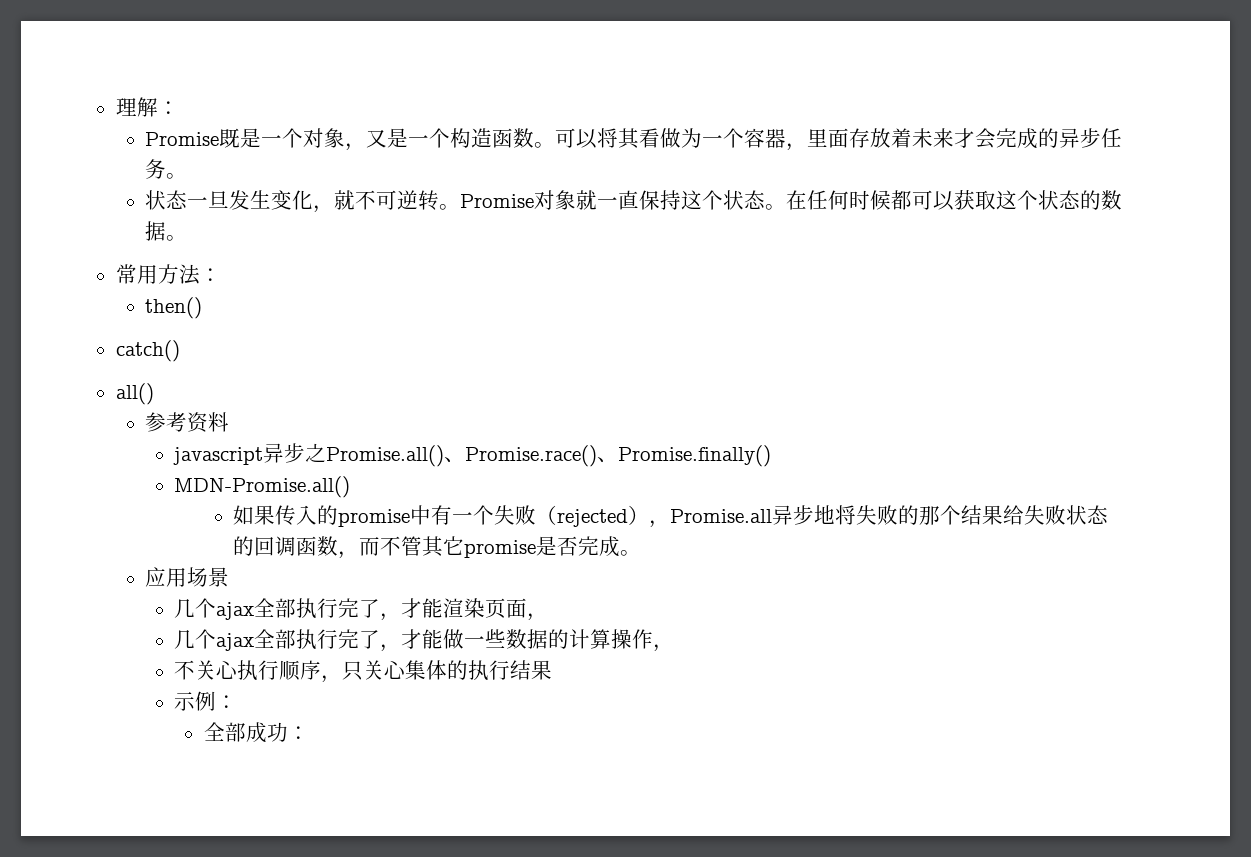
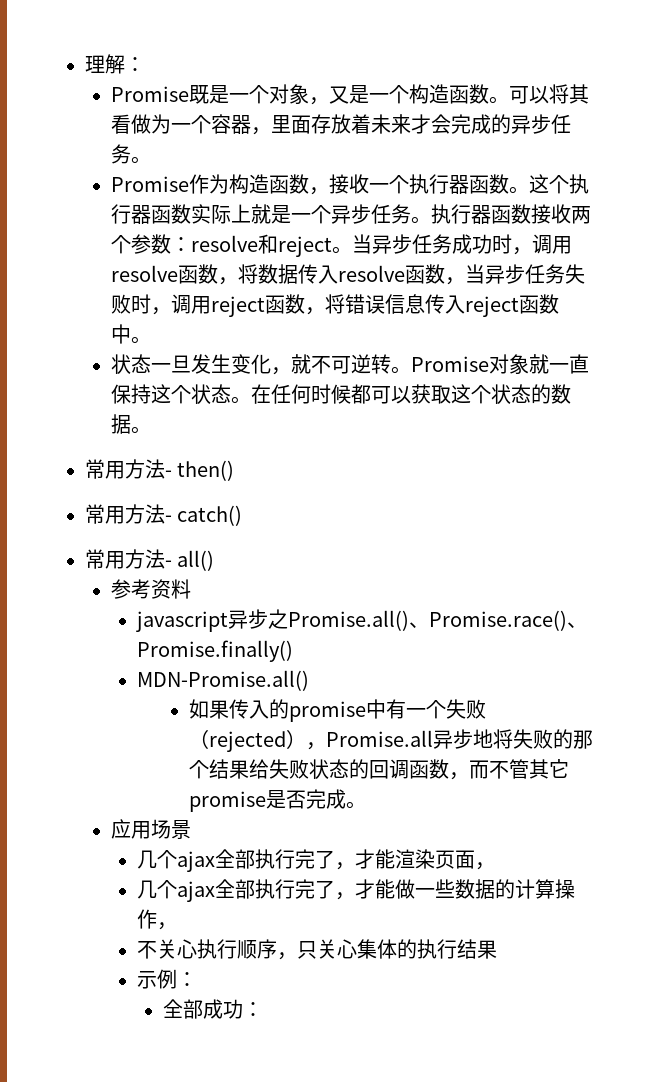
(187, 176) none -> [111,174,590,195] [111,204,592,224] [111,234,573,257] [111,264,586,285] [111,294,560,317] [111,324,152,344] // Promise作为构造函数，接收一个执行器函数。这个执行器函数实际上就是一个异步任务。执行器函数接收两个参数：resolve和reject。当异步任务成功时，调用resolve函数，将数据传入resolve函数，当异步任务失败时，调用reject函数，将错误信息传入reject函数中。
[199,268,221,282] ： // -> [165,470,172,477] -
[115,340,180,362] catch() // -> [85,504,243,526] [85,549,172,569] 常用方法- catch() // 常用方法-

